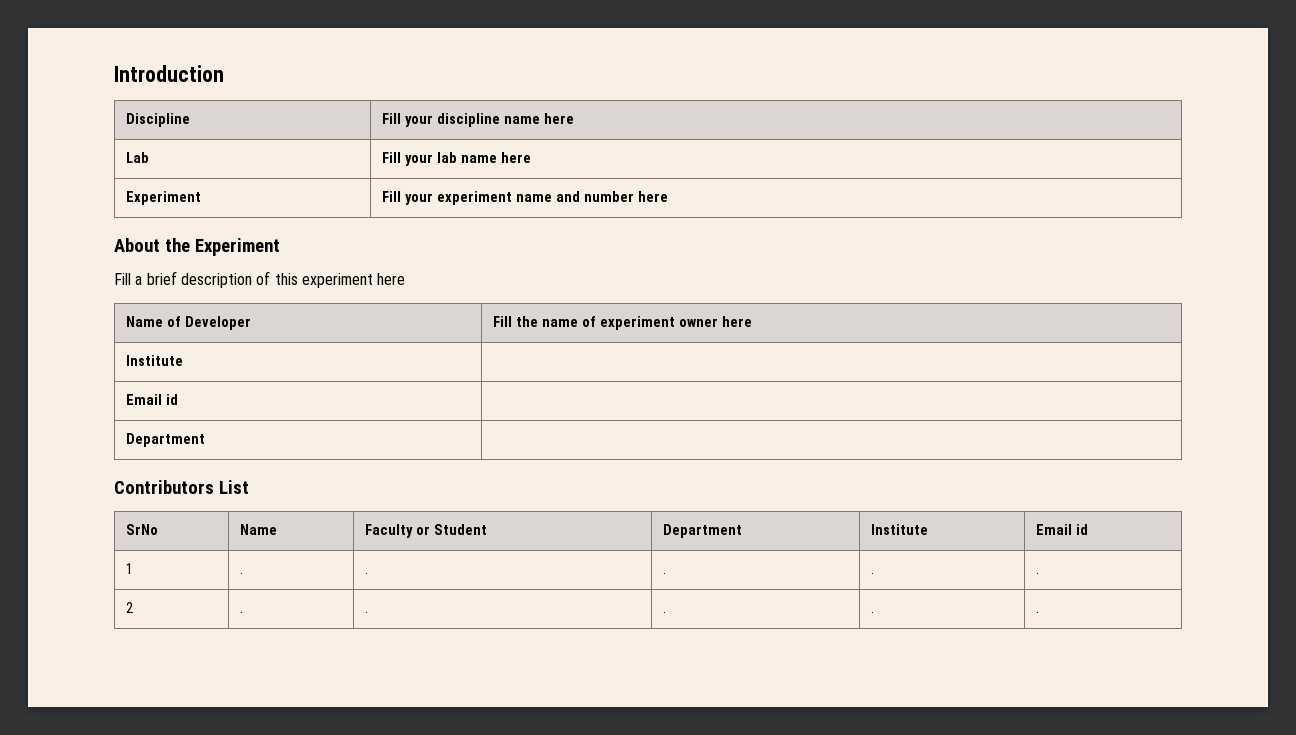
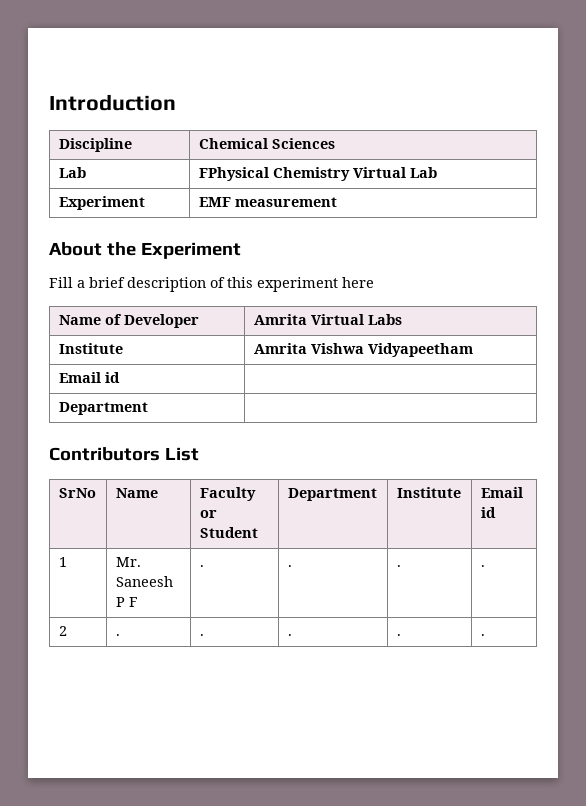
[382,113,575,127] [126,152,150,163] [382,152,532,166] [126,191,202,205] [382,191,668,205] Fill your discipline name here // Lab | Fill your lab name here // Experiment | Fill your experiment name and number here -> [198,138,335,149] [58,167,86,178] [198,167,437,181] [58,196,145,210] [198,197,337,207] Chemical Sciences // Lab | FPhysical Chemistry Virtual Lab // Experiment | EMF measurement
[493,316,752,330] [126,355,184,366] Fill the name of experiment owner here // Institute | -> [253,314,402,325] [58,343,123,354] [253,343,473,357] Amrita Virtual Labs // Institute | Amrita Vishwa Vidyapeetham
[240,572,244,574] . -> [115,557,141,567] [115,576,173,587] [115,597,138,607] Mr. Saneesh P F

